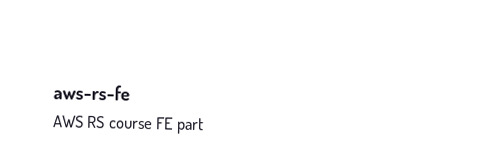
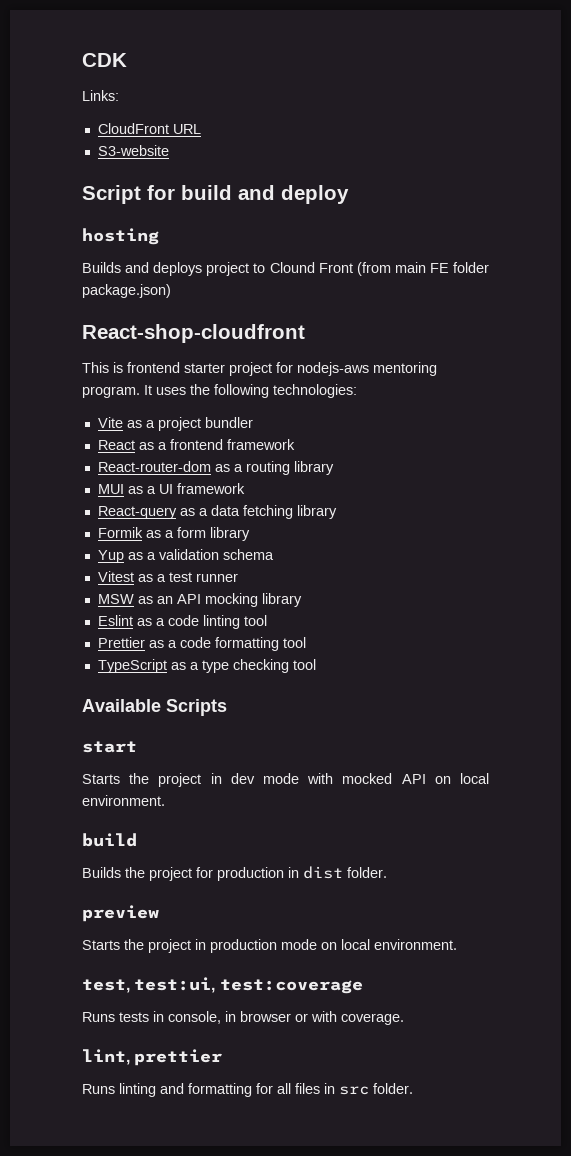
[53,84,130,101] [53,115,204,135] aws-rs-fe // AWS RS course FE part -> [82,53,127,67] [82,90,119,101] [97,123,201,134] [97,145,169,156] [82,185,349,204] [82,228,159,245] [82,262,490,276] [82,284,171,298] [82,324,305,343] [82,362,437,376] [82,384,357,398] [97,417,253,431] [97,439,295,450] [97,461,334,475] [97,483,245,494] [97,505,337,519] [97,527,250,541] [97,549,274,563] [97,571,238,582] [97,593,302,607] [97,615,267,629] [97,637,306,651] [97,659,316,673] [82,699,227,716] [82,741,137,753] [82,773,489,787] [82,795,165,806] [82,833,137,847] [82,866,387,881] [82,905,159,922] [82,939,457,953] [82,977,363,994] [82,1011,404,1025] [82,1049,223,1066] [82,1083,413,1097] CDK // Links: // CloudFront URL // S3-website // Script for build and deploy // hosting // Builds and deploys project to Clound Front (from main FE folder package.json) // React-shop-cloudfront // This is frontend starter project for nodejs-aws mentoring program. It uses the following technologies: // Vite as a project bundler // React as a frontend framework // React-router-dom as a routing library // MUI as a UI framework // React-query as a data fetching library // Formik as a form library // Yup as a validation schema // Vitest as a test runner // MSW as an API mocking library // Eslint as a code linting tool // Prettier as a code formatting tool // TypeScript as a type checking tool // Available Scripts // start // Starts the project in dev mode with mocked API on local environment. // build // Builds the project for production in dist folder. // preview // Starts the project in production mode on local environment. // test, test:ui, test:coverage // Runs tests in console, in browser or with coverage. // lint, prettier // Runs linting and formatting for all files in src folder.

